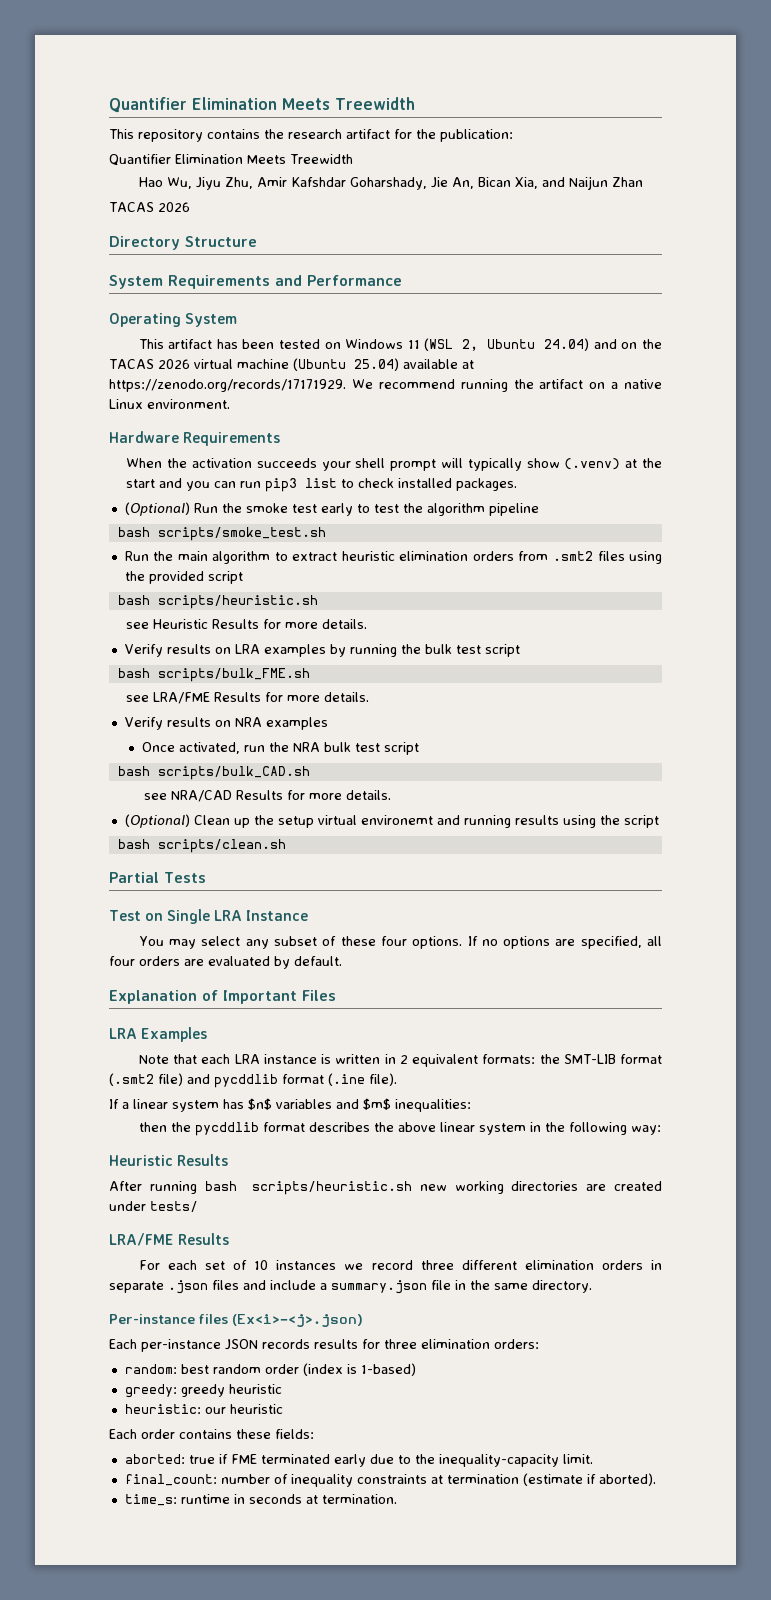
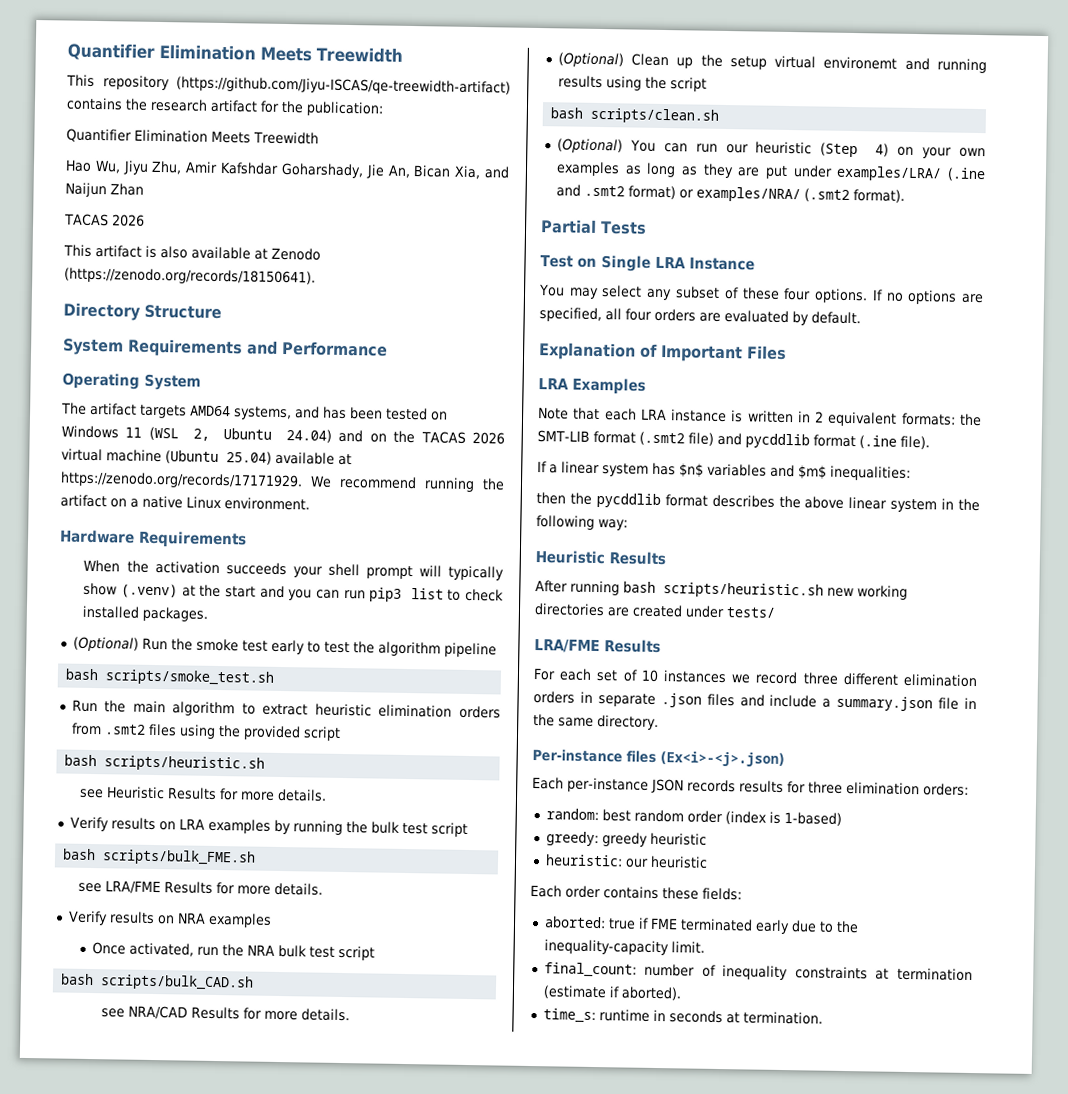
(203, 135) none -> [176,76,511,96] (https://github.com/Jiyu-ISCAS/qe-treewidth-artifact)
(190, 207) none -> [63,244,321,261] [64,267,316,286] // This artifact is also available at Zenodo (https://zenodo.org/records/18150641).
[138,339,213,349] This artifact -> [61,402,320,421] The artifact targets AMD64 systems, and
(286, 846) none -> [556,138,986,159] [555,161,986,182] [555,184,905,203] // (Optional) You can run our heuristic (Step 4) on your own examples as long as they are put under examples/LRA/ (.ine and .smt2 format) or examples/NRA/ (.smt2 format).

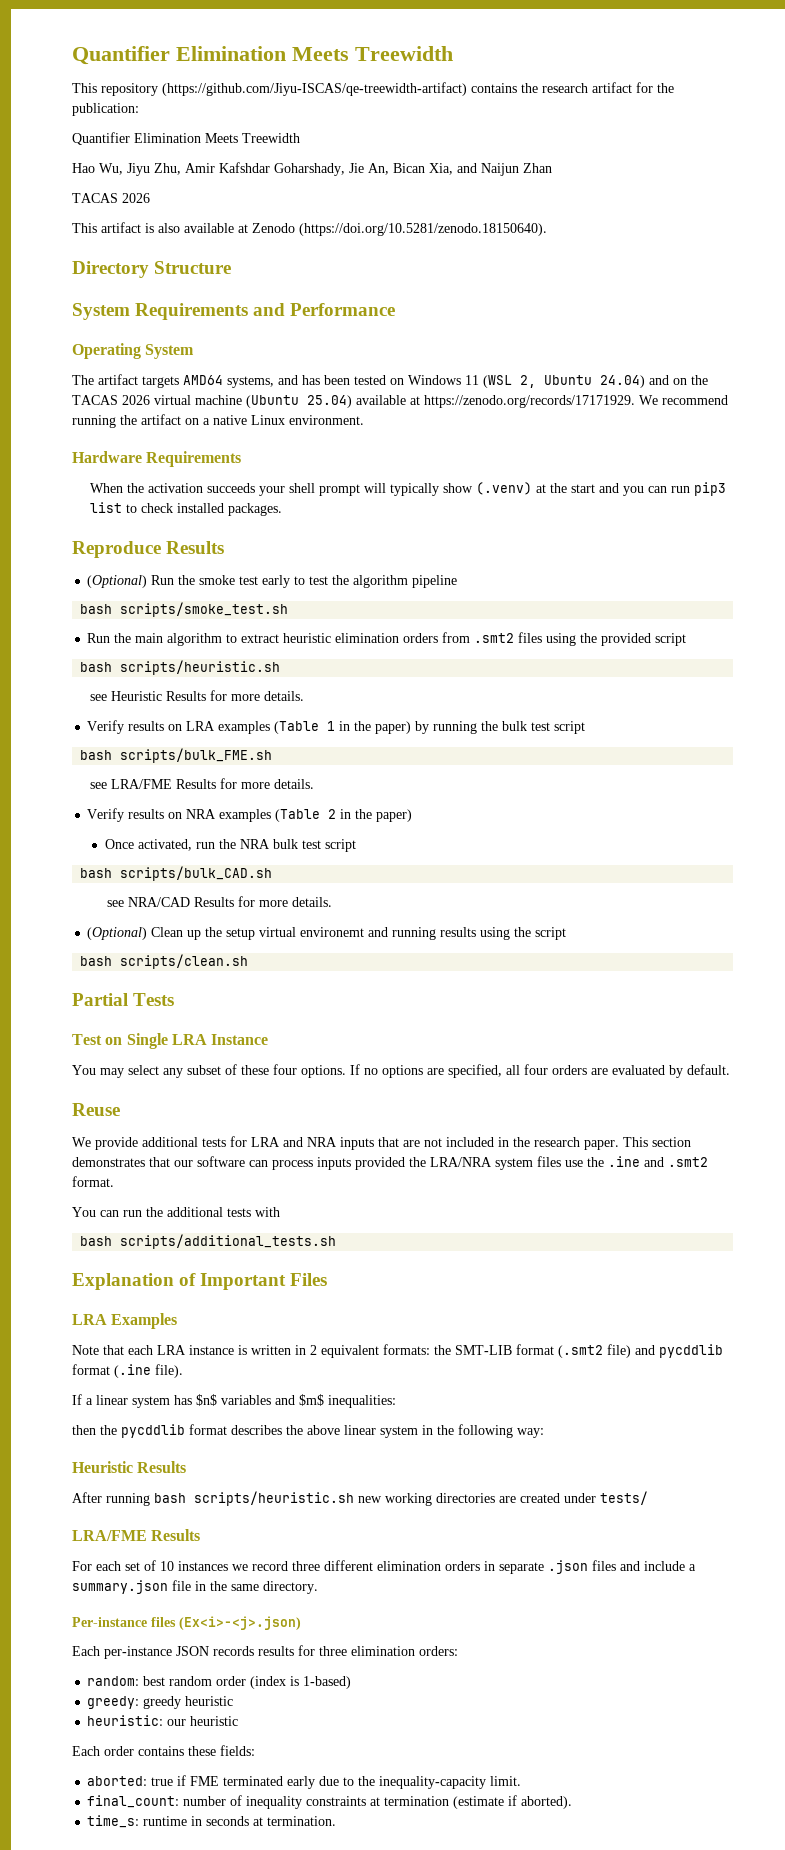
[64,267,316,286] (https://zenodo.org/records/18150641). -> [299,223,547,236] (https://doi.org/10.5281/zenodo.18150640).
(209, 614) none -> [72,541,225,558] // Reproduce Results
(271, 826) none -> [274,721,412,734] (Table 1 in the paper)
(272, 920) none -> [275,809,413,822] (Table 2 in the paper)
[556,138,986,159] [555,161,986,182] [555,184,905,203] // (Optional) You can run our heuristic (Step 4) on your own examples as long as they are put under examples/LRA/ (.ine and .smt2 format) or examples/NRA/ (.smt2 format). -> (249, 961) none
(861, 318) none -> [72,1103,120,1116] [72,1136,691,1150] [72,1156,708,1170] [72,1176,114,1187] [72,1207,280,1217] [80,1234,337,1249] // Reuse // We provide additional tests for LRA and NRA inputs that are not included in the research paper. This section demonstrates that our software can process inputs provided the LRA/NRA system files use the .ine and .smt2 format. // You can run the additional tests with // bash scripts/additional_tests.sh

